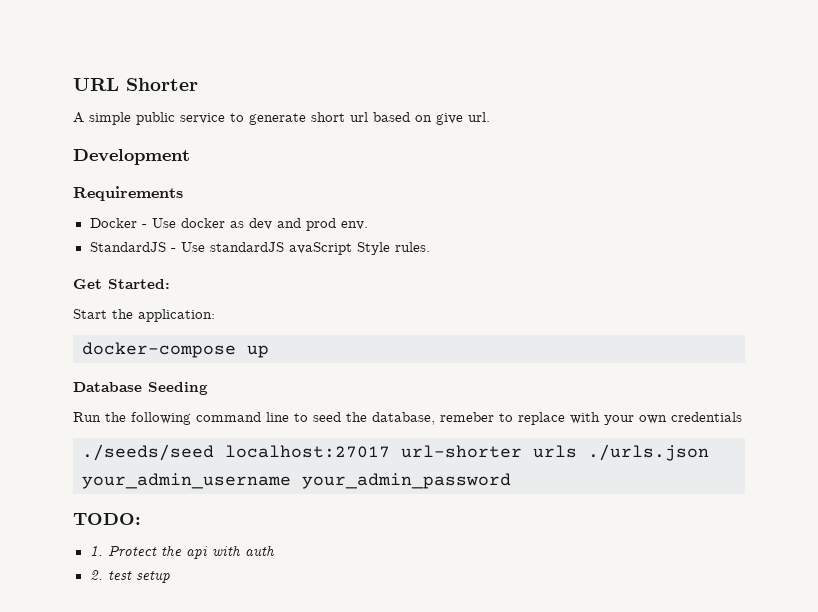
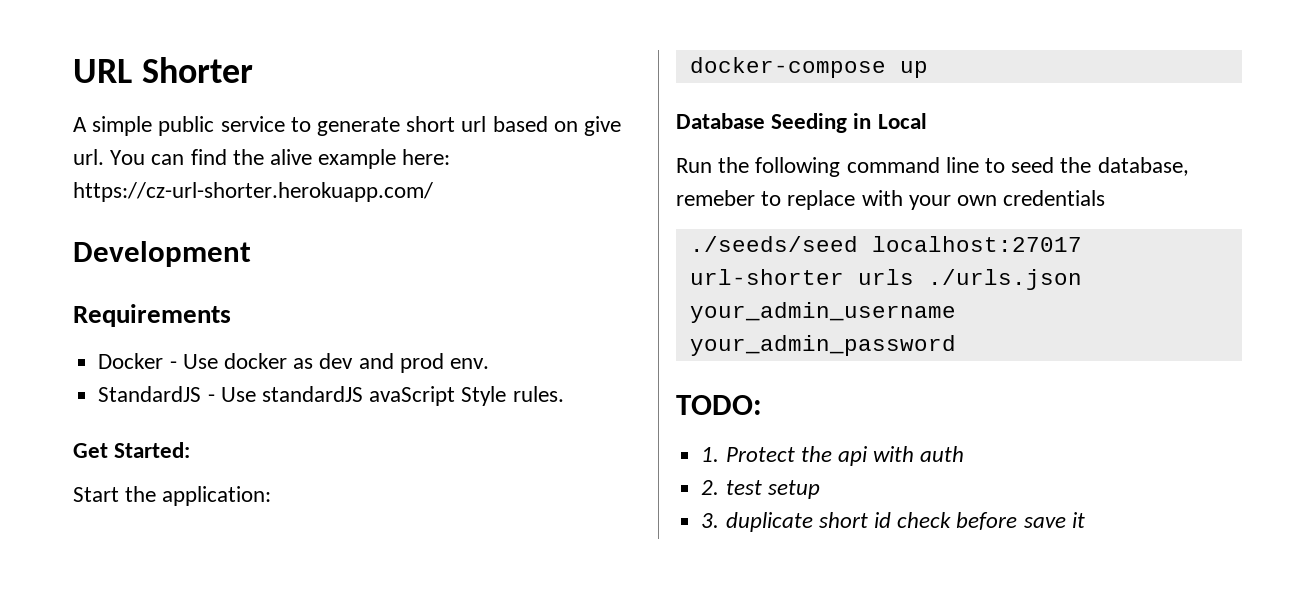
(490, 117) none -> [110,149,451,169] [73,182,433,202] You can find the alive example here: https://cz-url-shorter.herokuapp.com/
(208, 388) none -> [853,113,927,129] in Local
(170, 577) none -> [701,512,1085,532] // 3. duplicate short id check before save it

